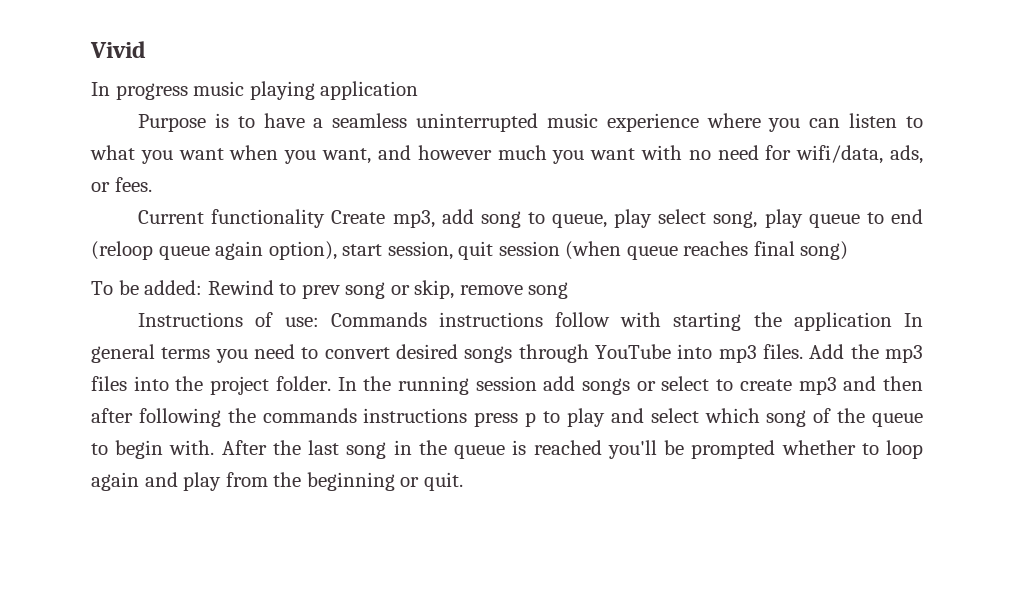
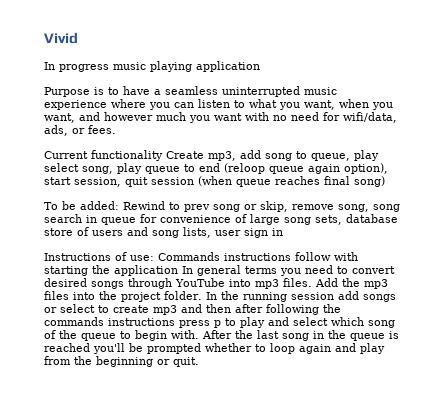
[178,148,224,160] want -> [304,100,335,110] want,
[528,282,569,299] song -> [338,204,400,212] [44,214,398,225] [44,227,283,238] song, song search in queue for convenience of large song sets, database store of users and song lists, user sign in

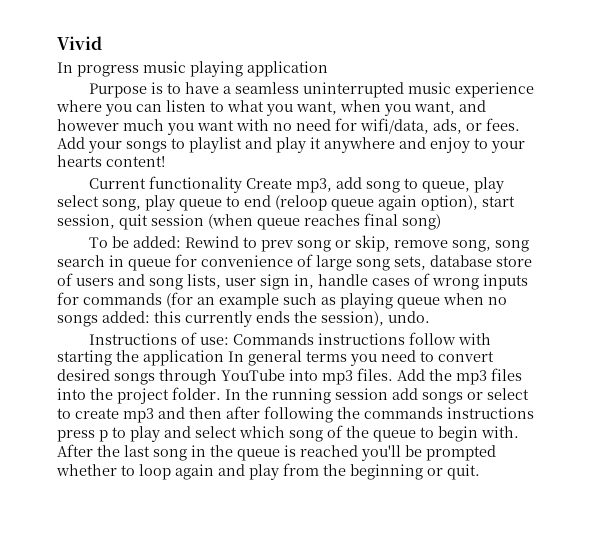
(116, 129) none -> [57,137,525,153] [57,155,165,167] Add your songs to playlist and play it anywhere and enjoy to your hearts content!
[272,228,283,236] in -> [294,273,528,290] [57,292,507,309] [57,311,430,327] in, handle cases of wrong inputs for commands (for an example such as playing queue when no songs added: this currently ends the session), undo.

